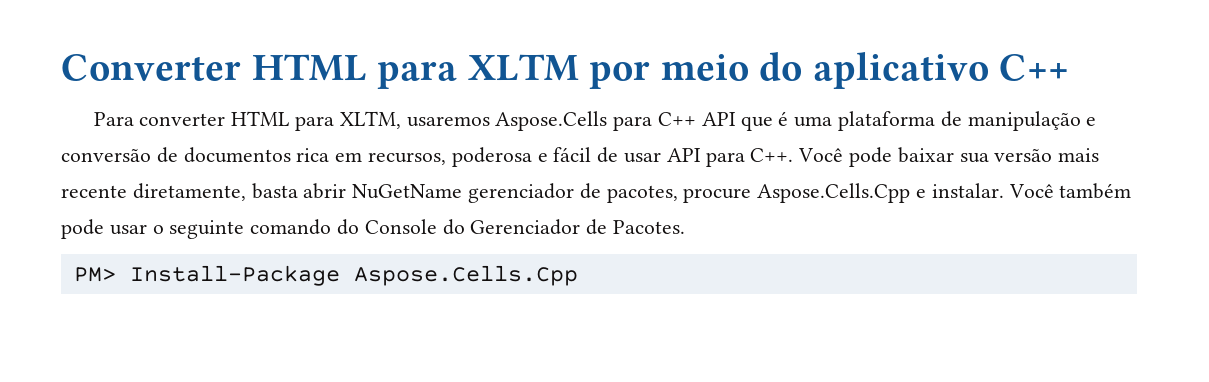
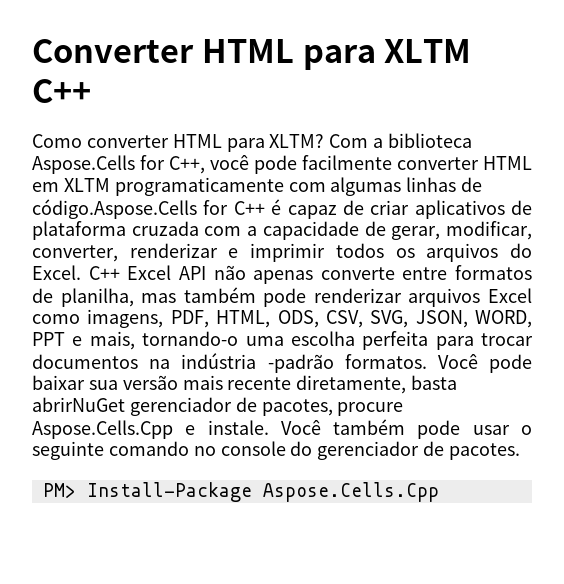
[589,52,989,89] por meio do aplicativo -> (472, 51) none
[93,112,134,126] Para -> [32,134,82,148] Como
[339,111,1097,131] [61,147,794,167] XLTM, usaremos Aspose.Cells para C++ API que é uma plataforma de manipulação e conversão de documentos rica em recursos, poderosa e fácil de usar API para C++. -> [269,133,473,148] [32,155,532,174] [32,177,483,196] [32,199,532,219] [32,221,532,240] [32,243,532,262] [32,265,532,284] [32,287,532,307] [32,309,532,328] [32,331,533,350] [32,353,427,373] XLTM? Com a biblioteca Aspose.Cells for C++, você pode facilmente converter HTML em XLTM programaticamente com algumas linhas de código.Aspose.Cells for C++ é capaz de criar aplicativos de plataforma cruzada com a capacidade de gerar, modificar, converter, renderizar e imprimir todos os arquivos do Excel. C++ Excel API não apenas converte entre formatos de planilha, mas também pode renderizar arquivos Excel como imagens, PDF, HTML, ODS, CSV, SVG, JSON, WORD, PPT e mais, tornando-o uma escolha perfeita para trocar documentos na indústria -padrão formatos.
[303,183,463,199] abrir NuGetName -> [32,397,125,412] abrirNuGet
[931,183,1004,198] instalar. -> [207,420,269,435] instale.
[337,219,686,235] do Console do Gerenciador de Pacotes. -> [193,441,521,460] no console do gerenciador de pacotes.

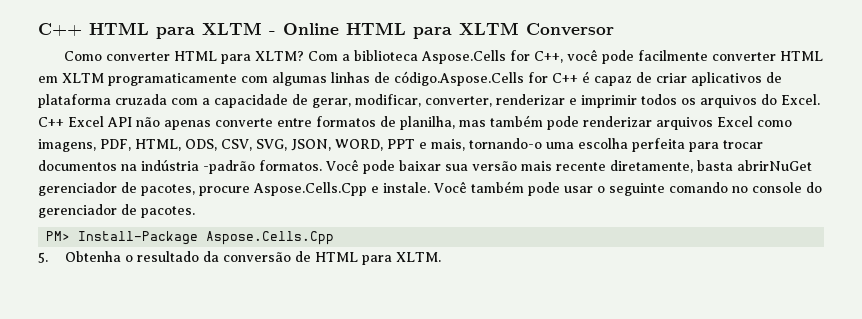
[32,39,472,70] [32,79,91,103] Converter HTML para XLTM C++ -> [38,22,614,39] C++ HTML para XLTM - Online HTML para XLTM Conversor
(439, 492) none -> [38,251,441,265] // 5. Obtenha o resultado da conversão de HTML para XLTM.

